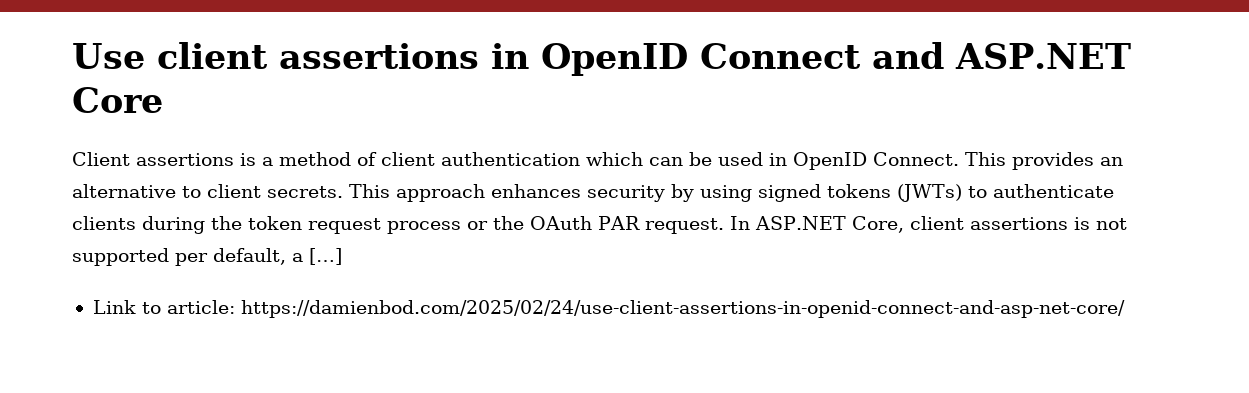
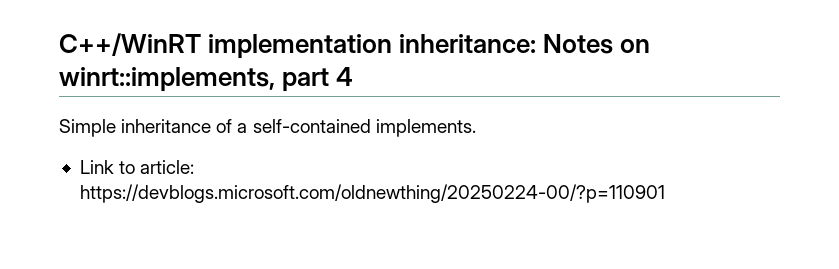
[72,42,1131,76] [72,87,163,113] [72,152,1123,170] [72,184,1114,202] [72,216,1127,234] [72,248,342,266] Use client assertions in OpenID Connect and ASP.NET Core // Client assertions is a method of client authentication which can be used in OpenID Connect. This provides an alternative to client secrets. This approach enhances security by using signed tokens (JWTs) to authenticate clients during the token request process or the OAuth PAR request. In ASP.NET Core, client assertions is not supported per default, a […] -> [59,33,651,59] [59,67,354,92] [59,119,476,137] C++/WinRT implementation inheritance: Notes on winrt::implements, part 4 // Simple inheritance of a self-contained implements.
[240,300,1125,318] https://damienbod.com/2025/02/24/use-client-assertions-in-openid-connect-and-asp-net-core/ -> [79,184,665,203] https://devblogs.microsoft.com/oldnewthing/20250224-00/?p=110901

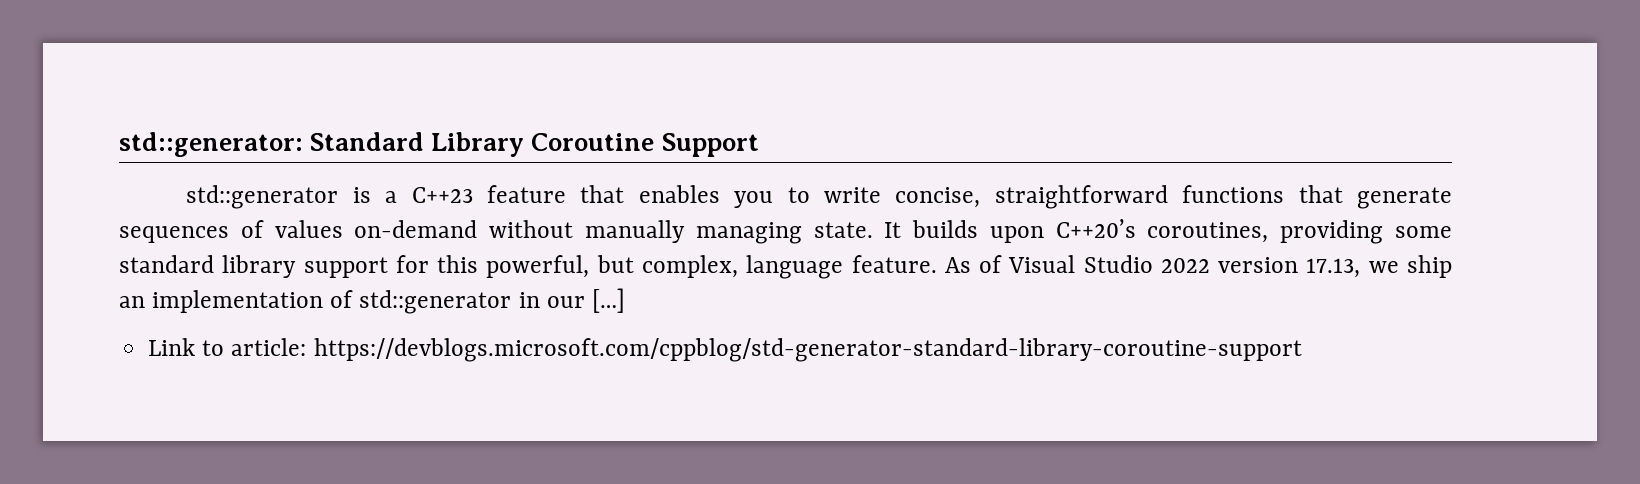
[59,33,651,59] [59,67,354,92] [59,119,476,137] C++/WinRT implementation inheritance: Notes on winrt::implements, part 4 // Simple inheritance of a self-contained implements. -> [119,132,759,157] [186,185,1452,209] [119,219,1452,244] [119,255,1453,279] [119,288,625,314] std::generator: Standard Library Coroutine Support // std::generator is a C++23 feature that enables you to write concise, straightforward functions that generate sequences of values on-demand without manually managing state. It builds upon C++20’s coroutines, providing some standard library support for this powerful, but complex, language feature. As of Visual Studio 2022 version 17.13, we ship an implementation of std::generator in our […]
[79,184,665,203] https://devblogs.microsoft.com/oldnewthing/20250224-00/?p=110901 -> [313,338,1302,362] https://devblogs.microsoft.com/cppblog/std-generator-standard-library-coroutine-support

